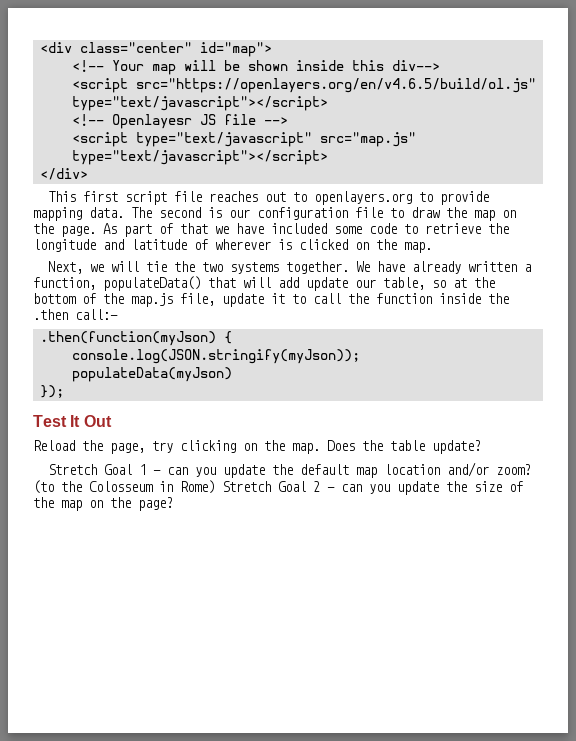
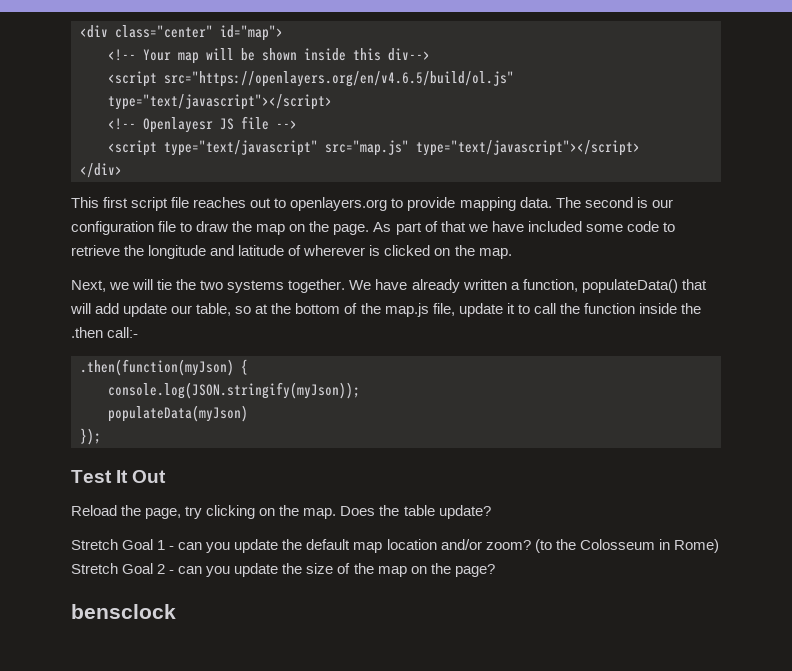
(173, 504) none -> [71,604,176,619] // bensclock

